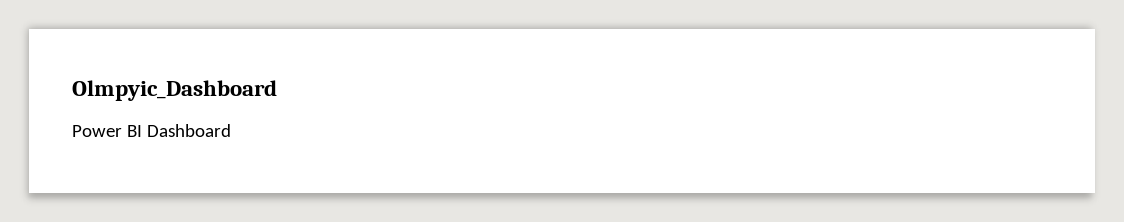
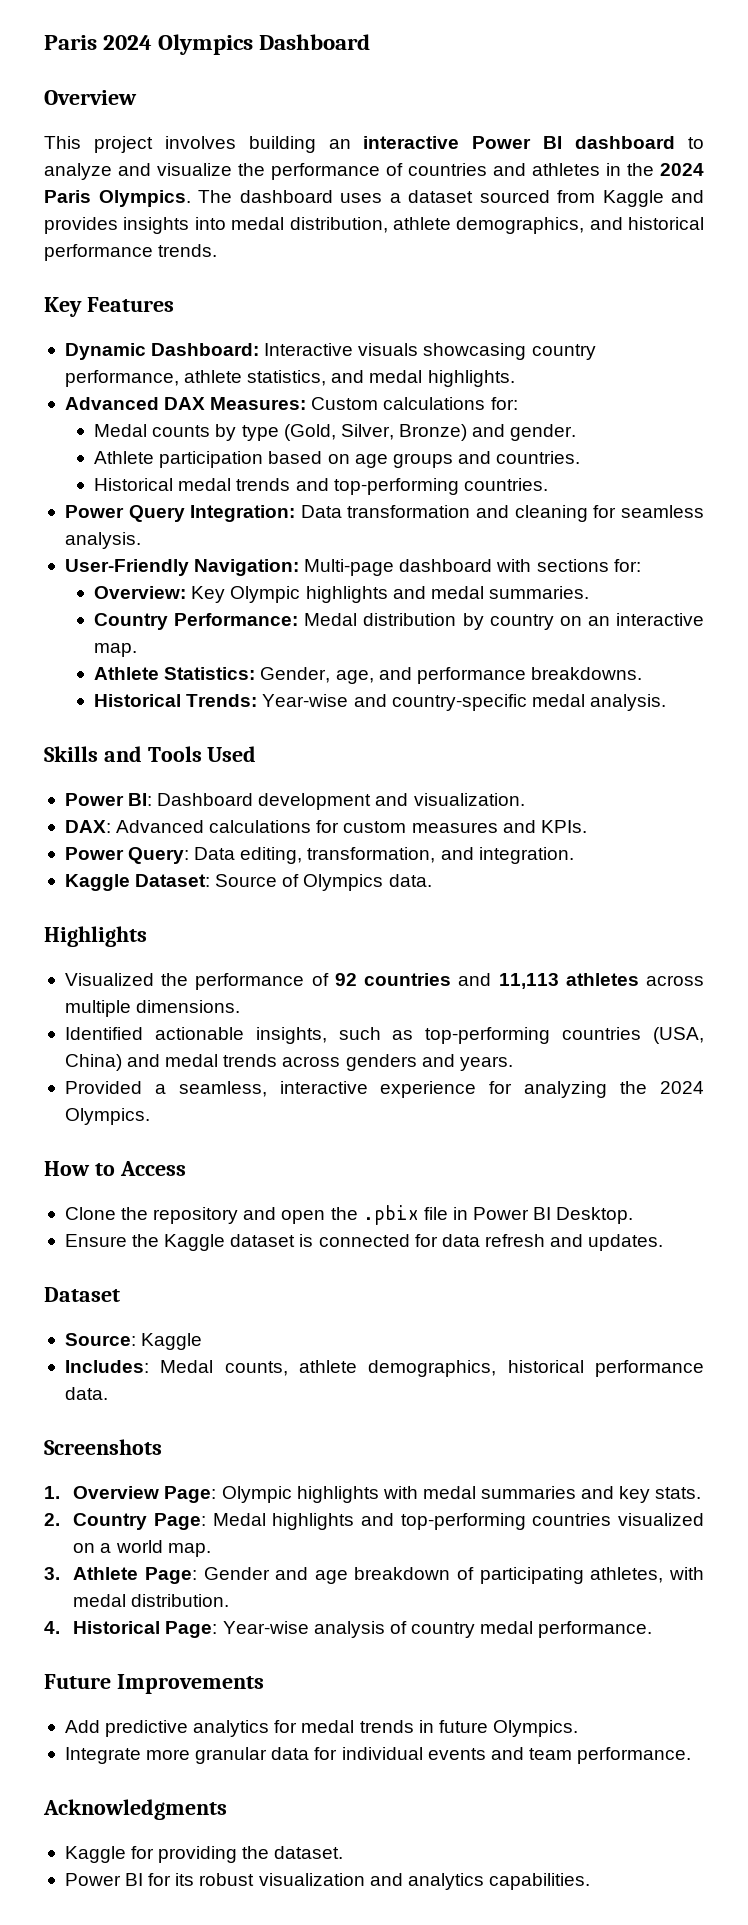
[72,80,277,101] [72,124,231,137] Olmpyic_Dashboard // Power BI Dashboard -> [44,34,371,55] [44,90,137,105] [44,136,705,153] [44,163,704,180] [44,190,704,207] [44,217,704,234] [44,244,218,261] [44,297,174,317] [64,343,596,360] [64,370,515,387] [64,397,518,410] [94,424,577,441] [94,451,581,468] [94,478,548,495] [64,505,705,522] [64,532,141,549] [64,559,641,576] [94,586,589,603] [94,613,705,630] [94,643,138,657] [94,667,642,684] [94,694,666,711] [44,746,257,762] [64,793,525,810] [64,820,587,833] [64,847,574,864] [64,874,432,891] [44,926,147,947] [64,973,705,990] [64,1000,241,1017] [64,1027,705,1044] [64,1054,513,1071] [64,1081,704,1098] [64,1108,150,1125] [44,1161,186,1176] [64,1205,634,1225] [64,1234,664,1251] [44,1287,120,1302] [64,1333,203,1350] [64,1360,705,1377] [64,1387,108,1400] [44,1439,162,1455] [44,1486,702,1503] [44,1513,705,1530] [73,1540,211,1557] [44,1567,704,1584] [73,1594,230,1607] [44,1621,653,1638] [44,1674,264,1694] [64,1720,578,1737] [64,1747,692,1764] [43,1799,227,1820] [64,1846,344,1863] [64,1873,590,1890] Paris 2024 Olympics Dashboard // Overview // This project involves building an interactive Power BI dashboard to analyze and visualize the performance of countries and athletes in the 2024 Paris Olympics. The dashboard uses a dataset sourced from Kaggle and provides insights into medal distribution, athlete demographics, and historical performance trends. // Key Features // Dynamic Dashboard: Interactive visuals showcasing country performance, athlete statistics, and medal highlights. // Advanced DAX Measures: Custom calculations for: // Medal counts by type (Gold, Silver, Bronze) and gender. // Athlete participation based on age groups and countries. // Historical medal trends and top-performing countries. // Power Query Integration: Data transformation and cleaning for seamless analysis. // User-Friendly Navigation: Multi-page dashboard with sections for: // Overview: Key Olympic highlights and medal summaries. // Country Performance: Medal distribution by country on an interactive map. // Athlete Statistics: Gender, age, and performance breakdowns. // Historical Trends: Year-wise and country-specific medal analysis. // Skills and Tools Used // Power BI: Dashboard development and visualization. // DAX: Advanced calculations for custom measures and KPIs. // Power Query: Data editing, transformation, and integration. // Kaggle Dataset: Source of Olympics data. // Highlights // Visualized the performance of 92 countries and 11,113 athletes across multiple dimensions. // Identified actionable insights, such as top-performing countries (USA, China) and medal trends across genders and years. // Provided a seamless, interactive experience for analyzing the 2024 Olympics. // How to Access // Clone the repository and open the .pbix file in Power BI Desktop. // Ensure the Kaggle dataset is connected for data refresh and updates. // Dataset // Source: Kaggle // Includes: Medal counts, athlete demographics, historical performance data. // Screenshots // 1. Overview Page: Olympic highlights with medal summaries and key stats. // 2. Country Page: Medal highlights and top-performing countries visualized on a world map. // 3. Athlete Page: Gender and age breakdown of participating athletes, with medal distribution. // 4. Historical Page: Year-wise analysis of country medal performance. // Future Improvements // Add predictive analytics for medal trends in future Olympics. // Integrate more granular data for individual events and team performance. // Acknowledgments // Kaggle for providing the dataset. // Power BI for its robust visualization and analytics capabilities.

